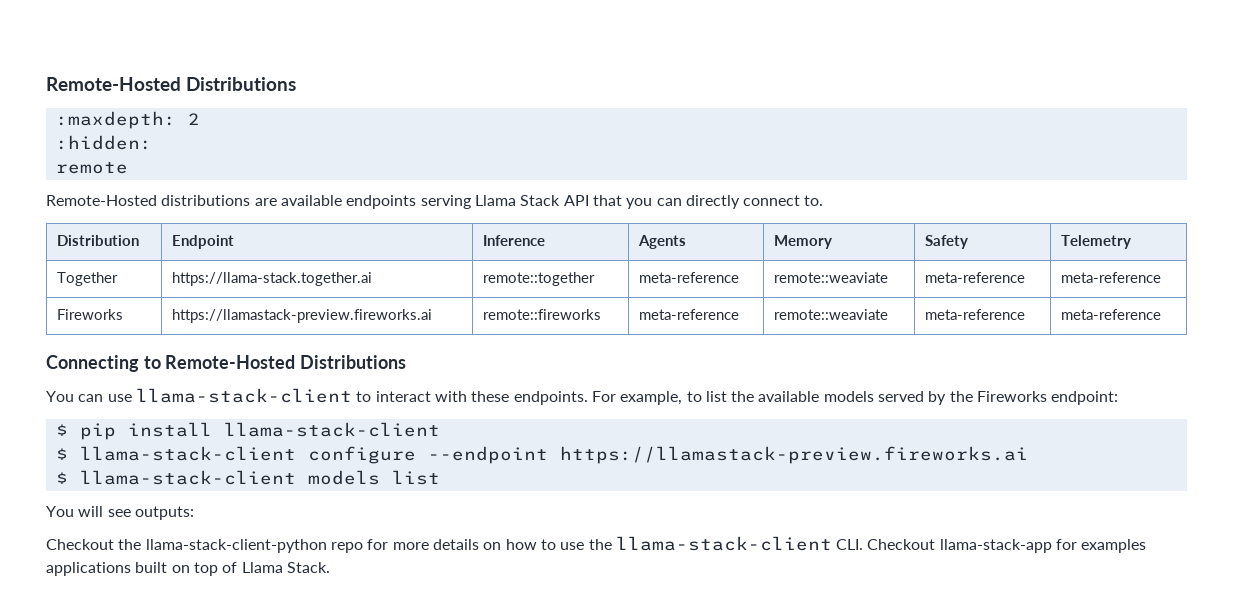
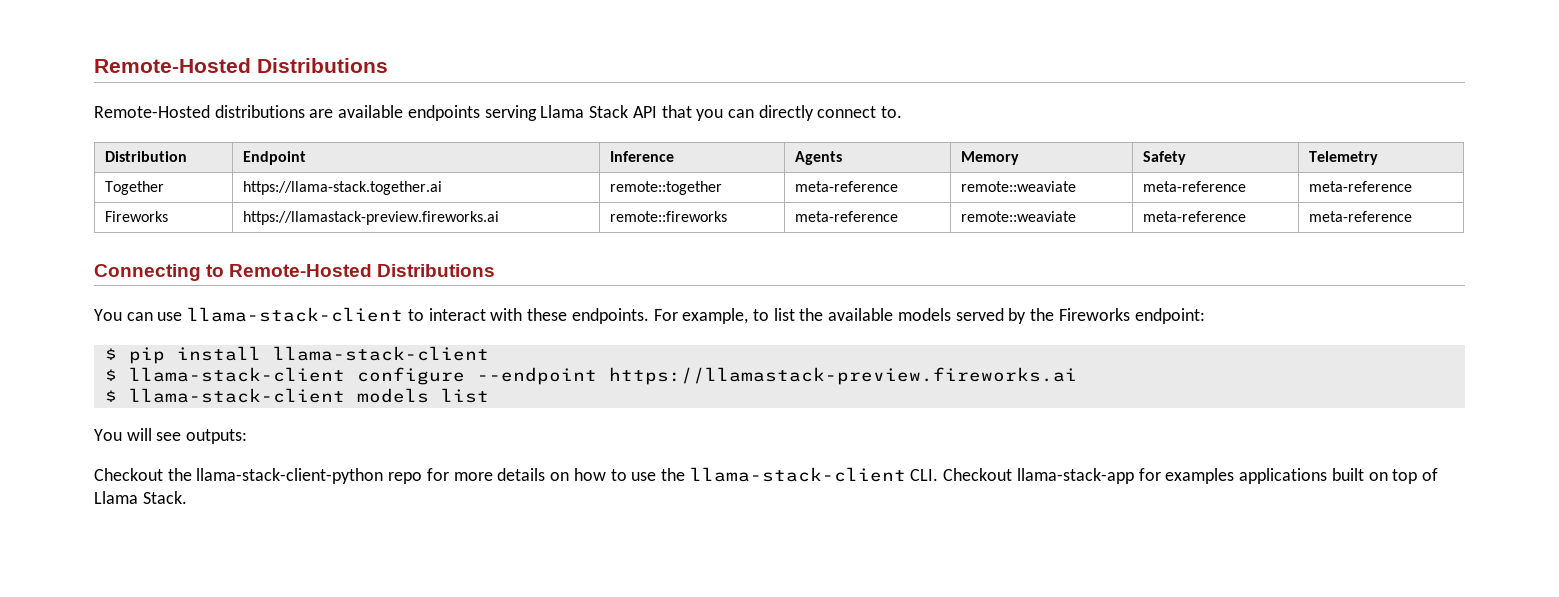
[46,77,296,91] [55,111,200,129] [55,135,152,150] [55,162,128,174] Remote-Hosted Distributions // :maxdepth: 2 // :hidden: // remote -> [94,58,388,73] Remote-Hosted Distributions

